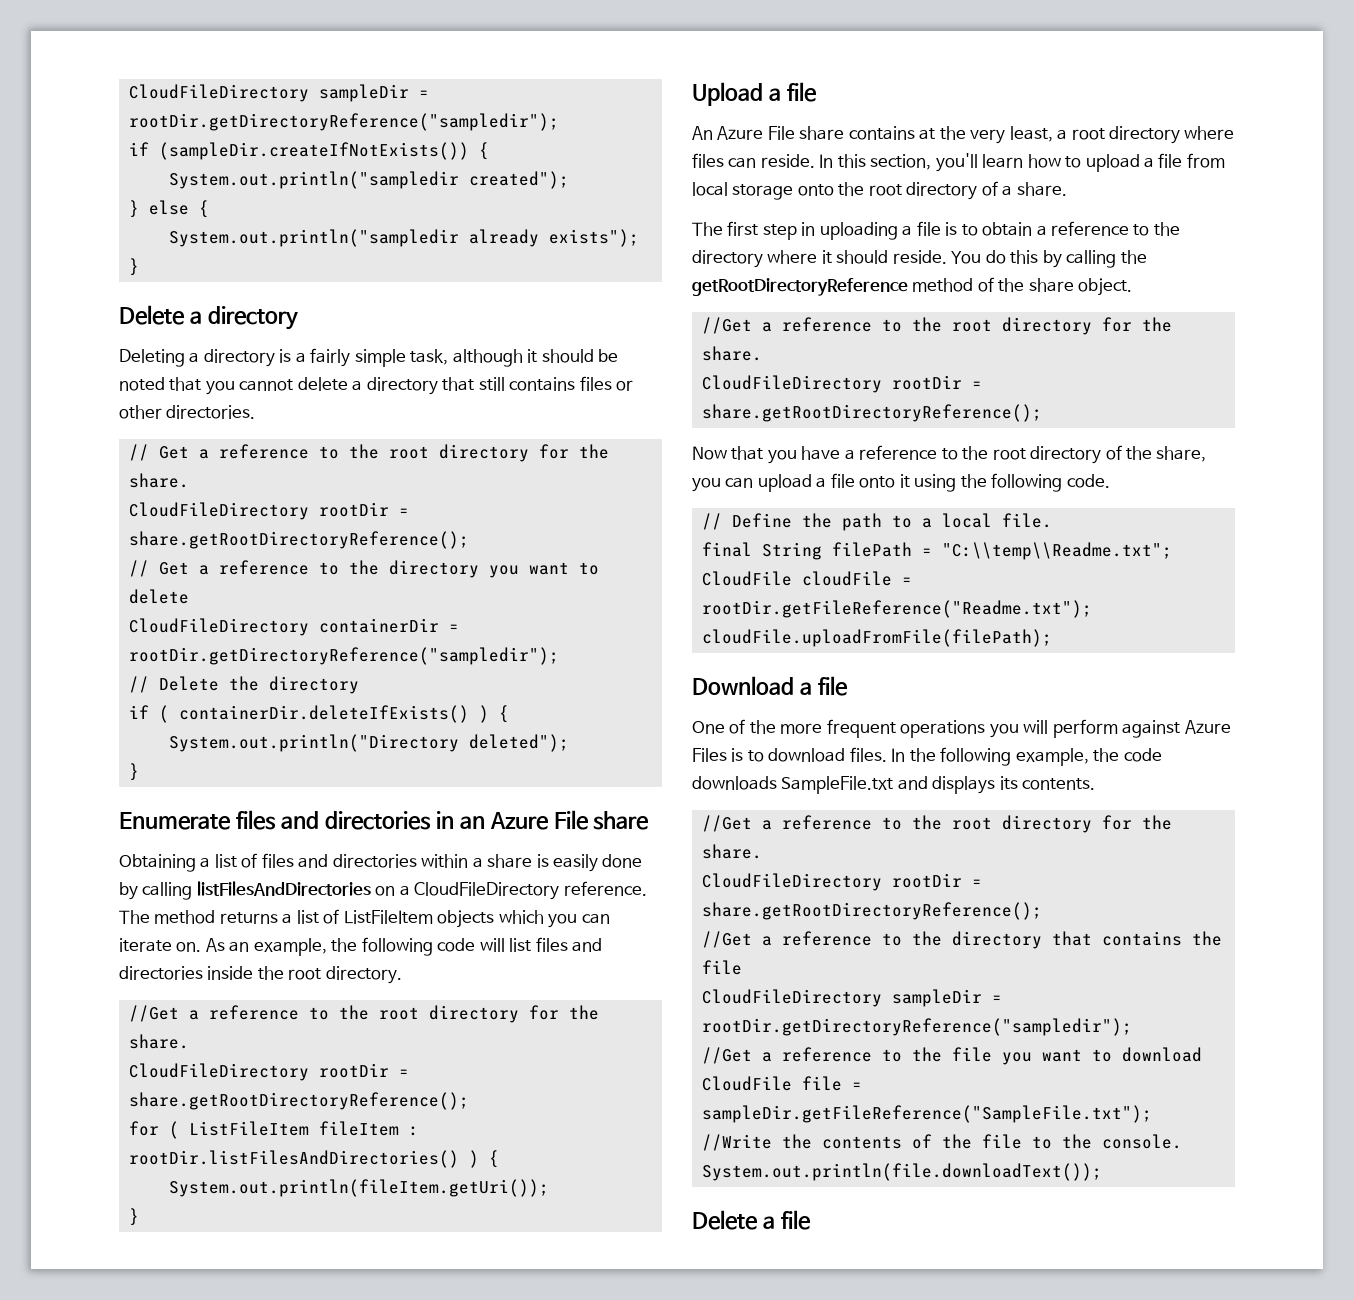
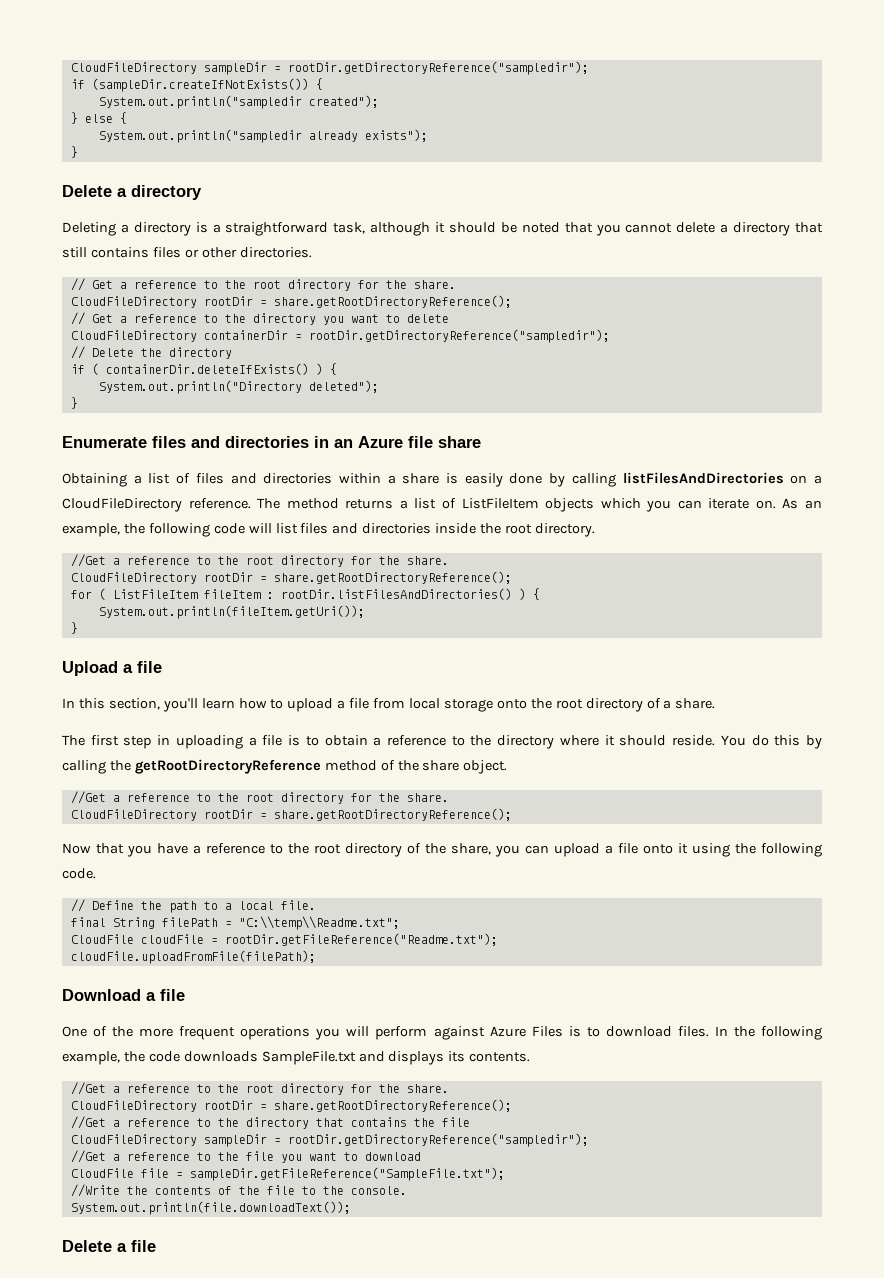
[310,348,406,367] fairly simple -> [225,222,329,236] straightforward
[553,810,589,830] File -> [408,436,433,448] file
[692,126,1235,144] [692,153,815,168] An Azure File share contains at the very least, a root directory where files can reside. -> (162, 667) none

